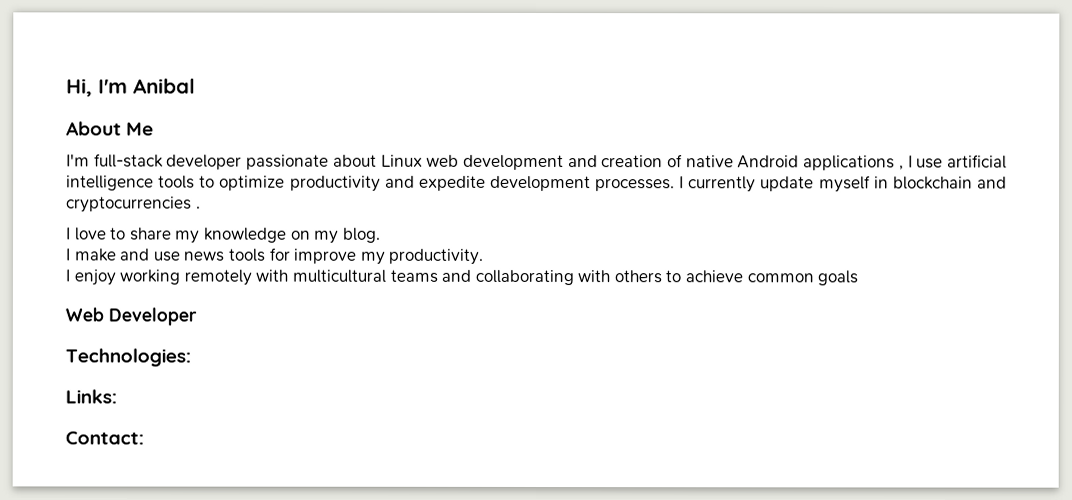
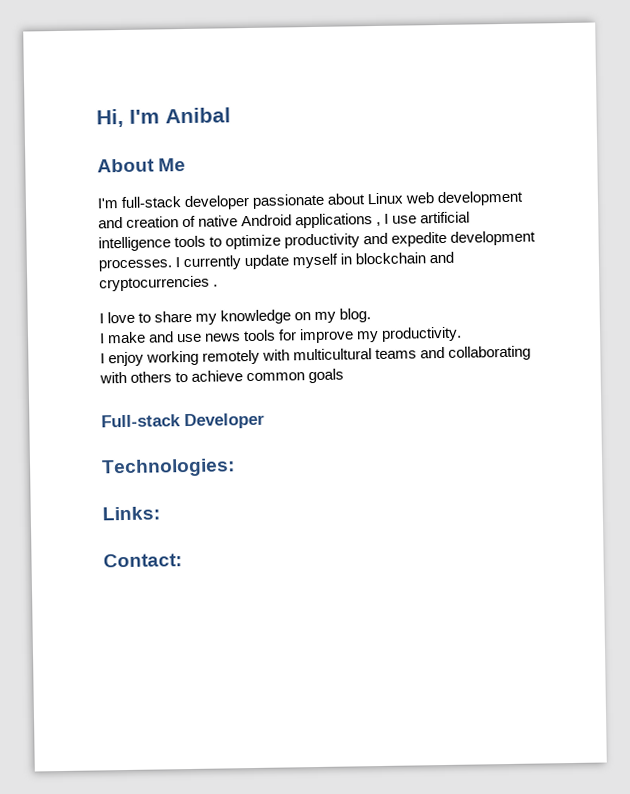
[65,307,104,322] Web -> [101,414,181,428] Full-stack

